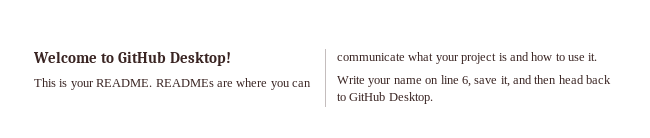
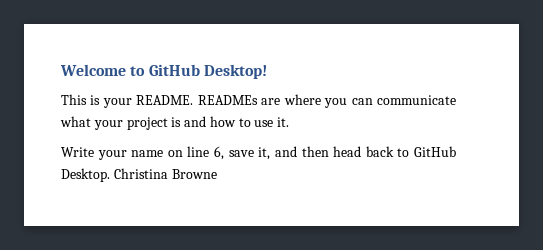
(433, 98) none -> [113,168,217,179] Christina Browne

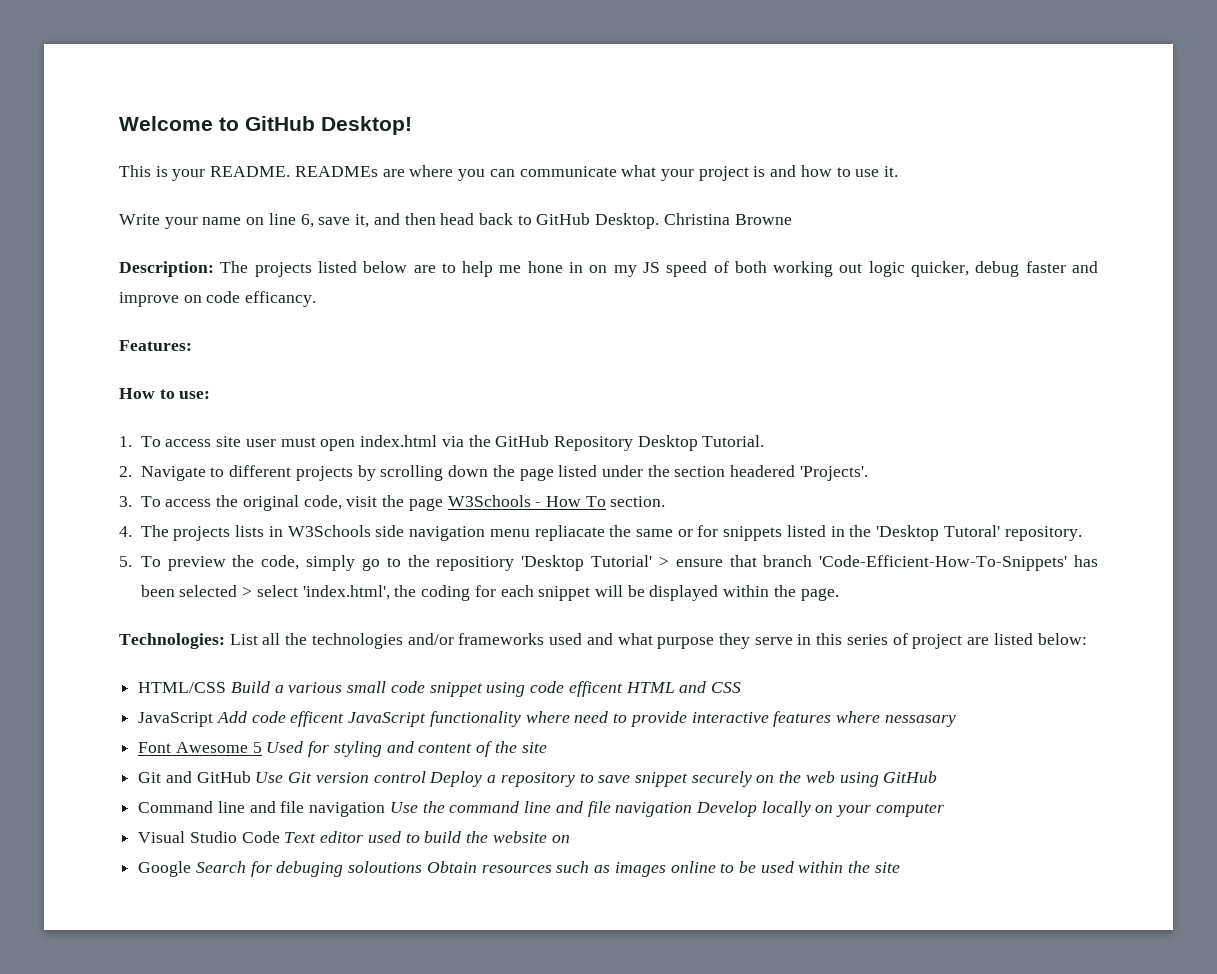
(217, 174) none -> [119,261,1099,277] [119,291,317,307] [119,340,192,351] [119,388,211,399] [119,435,765,451] [119,465,868,481] [119,495,666,511] [119,525,1082,541] [119,555,1098,571] [140,585,839,601] [119,633,1087,649] [138,681,741,697] [138,711,956,727] [138,741,547,757] [138,771,938,787] [138,801,944,817] [138,831,570,843] [138,861,900,877] // Description: The projects listed below are to help me hone in on my JS speed of both working out logic quicker, debug faster and improve on code efficancy. // Features: // How to use: // 1. To access site user must open index.html via the GitHub Repository Desktop Tutorial. // 2. Navigate to different projects by scrolling down the page listed under the section headered 'Projects'. // 3. To access the original code, visit the page W3Schools - How To section. // 4. The projects lists in W3Schools side navigation menu repliacate the same or for snippets listed in the 'Desktop Tutoral' repository. // 5. To preview the code, simply go to the repositiory 'Desktop Tutorial' > ensure that branch 'Code-Efficient-How-To-Snippets' has been selected > select 'index.html', the coding for each snippet will be displayed within the page. // Technologies: List all the technologies and/or frameworks used and what purpose they serve in this series of project are listed below: // HTML/CSS Build a various small code snippet using code efficent HTML and CSS // JavaScript Add code efficent JavaScript functionality where need to provide interactive features where nessasary // Font Awesome 5 Used for styling and content of the site // Git and GitHub Use Git version control Deploy a repository to save snippet securely on the web using GitHub // Command line and file navigation Use the command line and file navigation Develop locally on your computer // Visual Studio Code Text editor used to build the website on // Google Search for debuging soloutions Obtain resources such as images online to be used within the site

